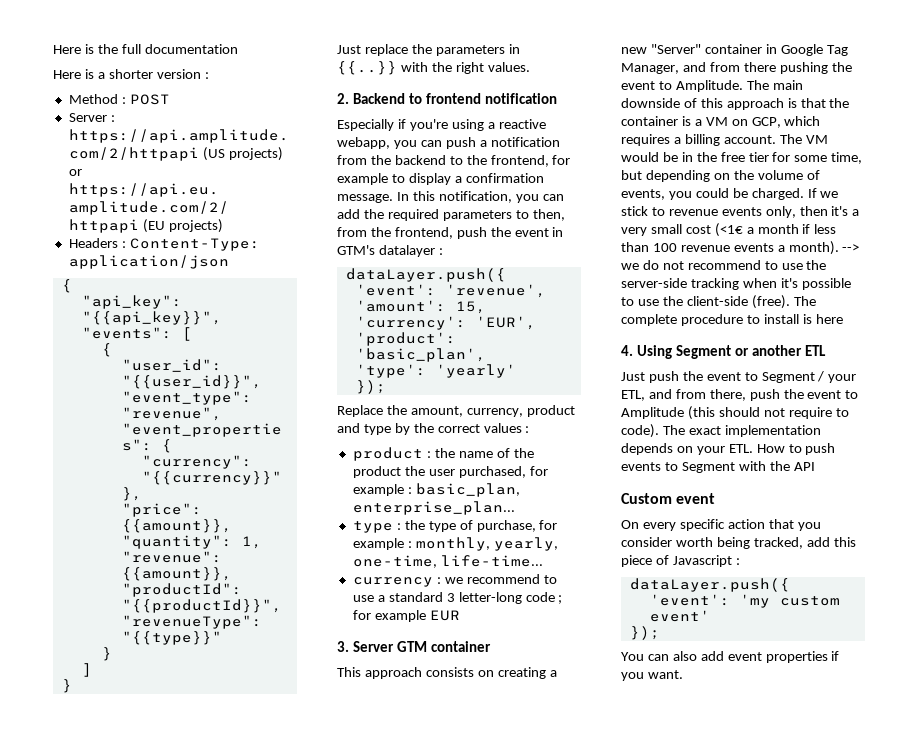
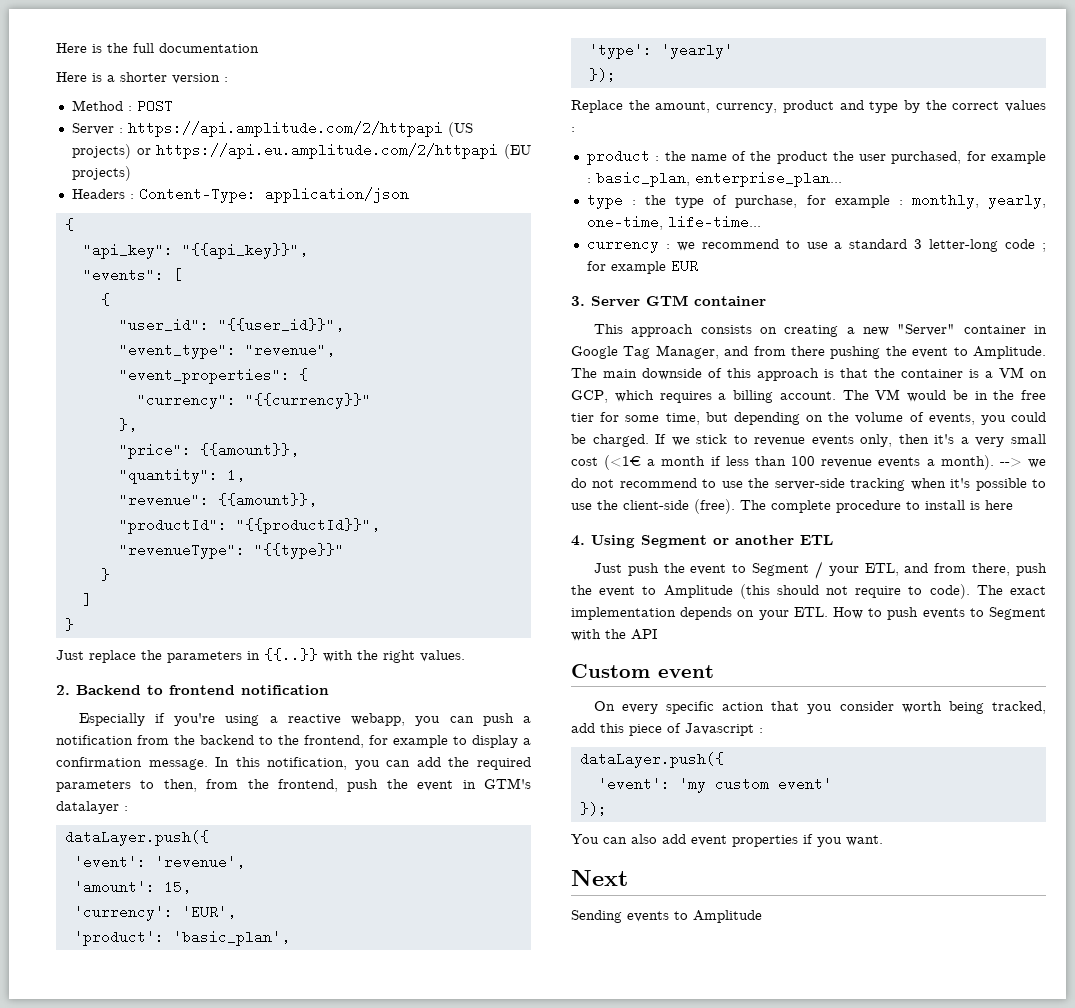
(683, 674) none -> [571,870,628,886] [571,910,762,923] // Next // Sending events to Amplitude

